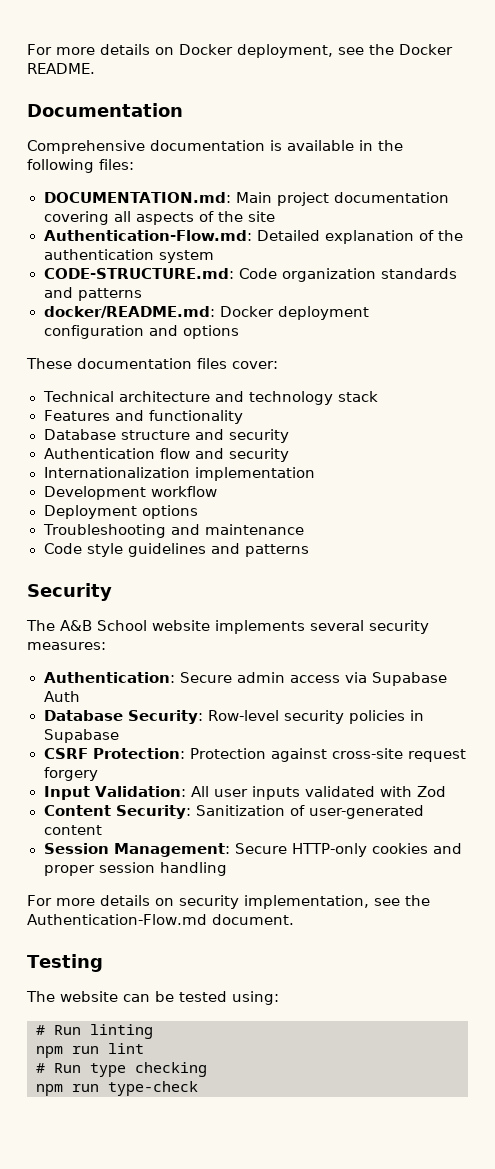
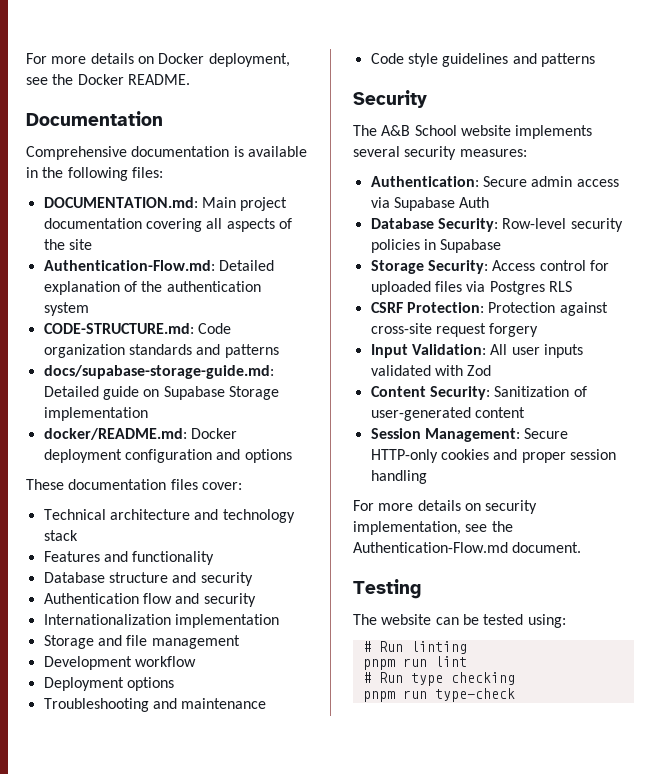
(142, 294) none -> [43,365,274,379] [43,386,279,400] [43,407,148,421] // docs/supabase-storage-guide.md: Detailed guide on Supabase Storage implementation
(315, 474) none -> [43,635,240,649] // Storage and file management
(119, 736) none -> [370,260,609,274] [370,281,572,295] // Storage Security: Access control for uploaded files via Postgres RLS
[36,1046,63,1058] npm -> [362,659,395,670] pnpm
[36,1084,63,1096] npm -> [362,691,395,702] pnpm

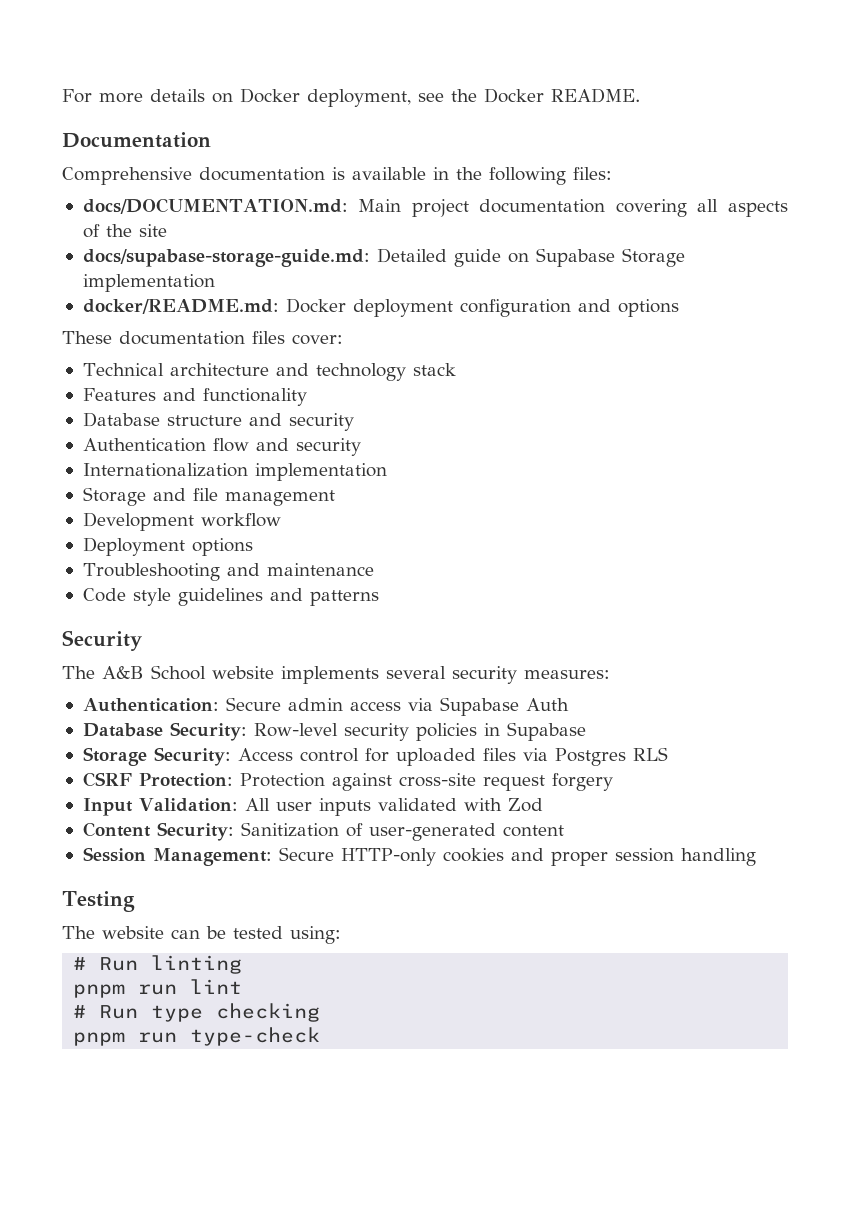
[43,197,198,208] DOCUMENTATION.md: -> [82,198,348,214] docs/DOCUMENTATION.md:
[43,260,274,271] [43,281,261,295] [43,302,89,316] [43,323,231,334] [43,344,279,358] // Authentication-Flow.md: Detailed explanation of the authentication system // CODE-STRUCTURE.md: Code organization standards and patterns -> (167, 230) none
[353,500,538,514] [353,521,513,535] [353,542,582,553] // For more details on security implementation, see the Authentication-Flow.md document. -> (756, 857) none

